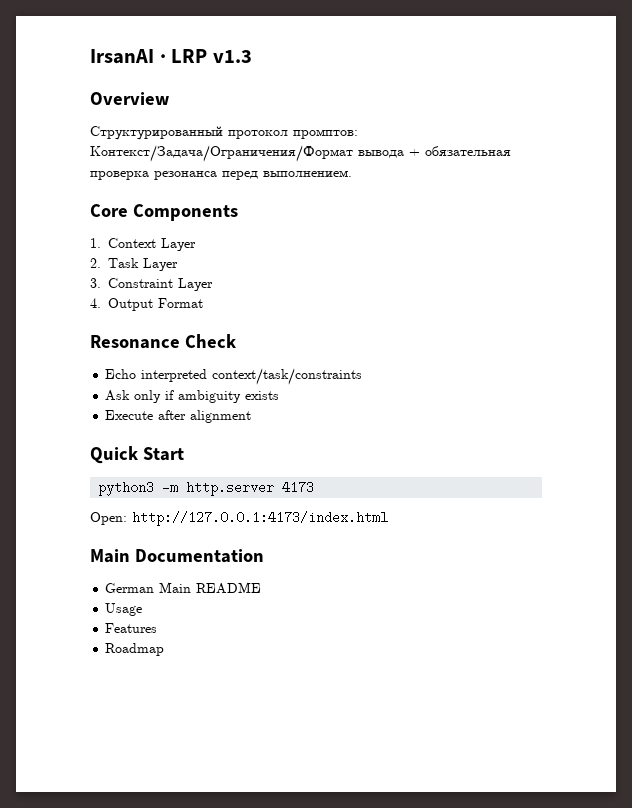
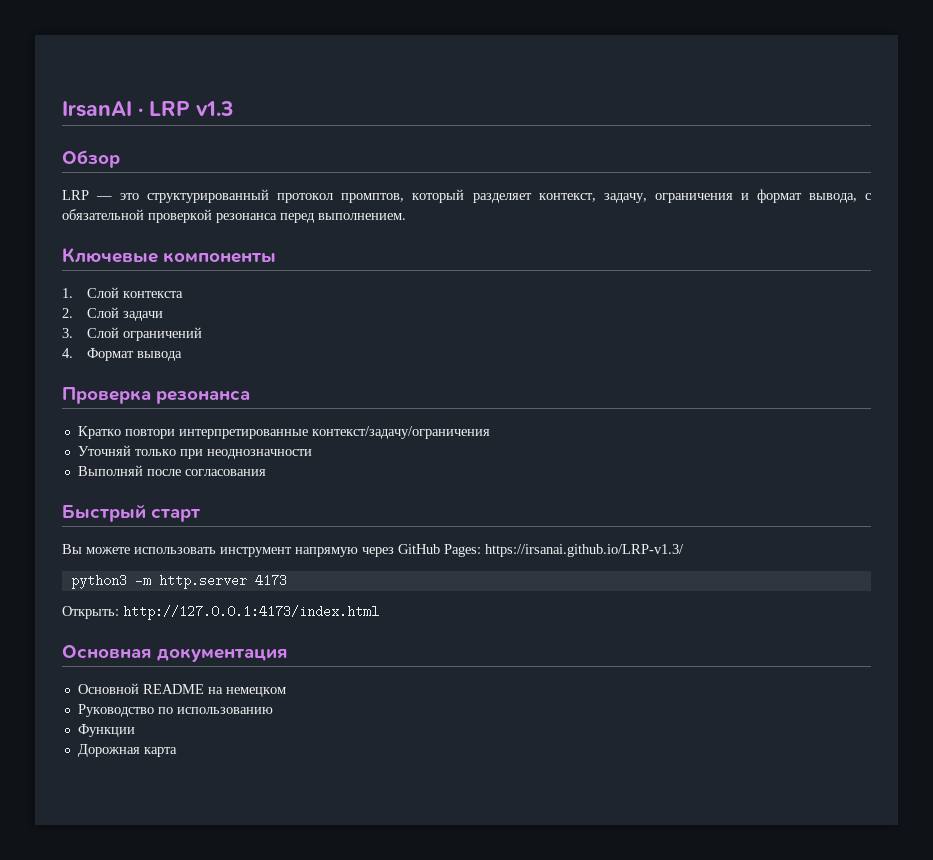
[90,92,169,105] [90,126,358,140] [90,145,511,162] [90,171,149,180] Overview // Структурированный протокол промптов: Контекст/Задача/Ограничения/Формат вывода + обязательная проверка -> [62,150,120,168] [62,189,871,203] [62,209,212,223] Обзор // LRP — это структурированный протокол промптов, который разделяет контекст, задачу, ограничения и формат вывода, с обязательной проверкой
[90,204,238,221] Core Components -> [62,247,276,263] Ключевые компоненты
[108,238,197,251] Context Layer -> [86,287,183,298] Слой контекста
[108,258,179,271] Task Layer -> [86,307,163,321] Слой задачи
[108,278,214,291] Constraint Layer -> [86,327,202,341] Слой ограничений
[108,298,204,311] [90,334,237,349] [105,368,363,385] [105,390,280,403] [105,410,252,423] [90,446,184,464] Output Format // Resonance Check // Echo interpreted context/task/constraints // Ask only if ambiguity exists // Execute after alignment // Quick Start -> [86,348,182,361] [62,387,250,404] [77,426,490,439] [77,445,312,459] [77,465,266,476] [62,504,200,522] [62,544,684,557] Формат вывода // Проверка резонанса // Кратко повтори интерпретированные контекст/задачу/ограничения // Уточняй только при неоднозначности // Выполняй после согласования // Быстрый старт // Вы можете использовать инструмент напрямую через GitHub Pages: https://irsanai.github.io/LRP-v1.3/
[90,512,127,525] Open: -> [62,606,119,619] Открыть:
[90,549,264,563] [105,582,262,594] [105,603,143,616] [105,623,158,633] [105,643,165,656] Main Documentation // German Main README // Usage // Features // Roadmap -> [62,645,288,662] [77,683,286,697] [77,704,273,717] [77,724,135,737] [77,744,177,757] Основная документация // Основной README на немецком // Руководство по использованию // Функции // Дорожная карта

